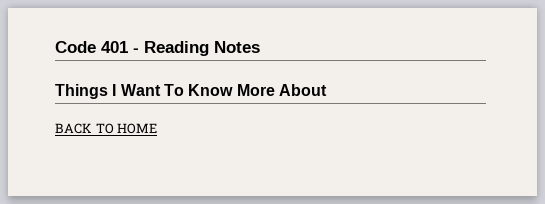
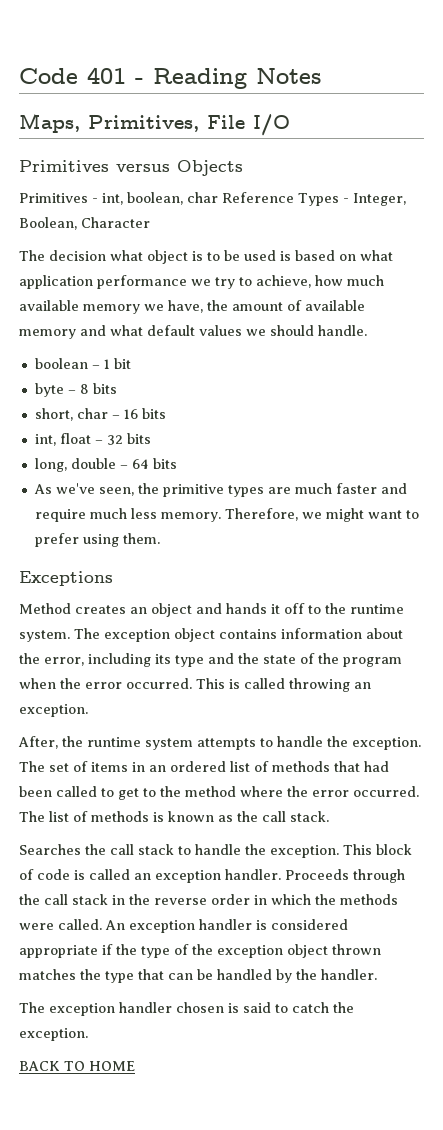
[55,84,327,99] Things I Want To Know More About -> [19,113,290,136] [19,160,243,176] [19,192,406,206] [19,217,150,230] [19,250,393,264] [19,275,384,289] [19,300,365,314] [19,325,367,339] [34,358,131,369] [34,383,117,397] [34,408,166,421] [34,433,151,446] [34,458,177,472] [33,483,407,497] [34,508,419,522] [34,533,160,547] [19,571,113,586] [19,603,404,617] [19,628,403,642] [19,653,402,667] [19,678,371,692] [19,704,88,717] [18,736,421,750] [19,761,389,772] [19,786,419,800] [19,811,329,822] [19,844,412,858] [19,869,405,883] [19,894,398,905] [19,919,348,933] [19,944,381,958] [19,969,377,983] [19,1002,354,1016] [19,1028,88,1041] Maps, Primitives, File I/O // Primitives versus Objects // Primitives - int, boolean, char Reference Types - Integer, Boolean, Character // The decision what object is to be used is based on what application performance we try to achieve, how much available memory we have, the amount of available memory and what default values we should handle. // boolean – 1 bit // byte – 8 bits // short, char – 16 bits // int, float – 32 bits // long, double – 64 bits // As we've seen, the primitive types are much faster and require much less memory. Therefore, we might want to prefer using them. // Exceptions // Method creates an object and hands it off to the runtime system. The exception object contains information about the error, including its type and the state of the program when the error occurred. This is called throwing an exception. // After, the runtime system attempts to handle the exception. The set of items in an ordered list of methods that had been called to get to the method where the error occurred. The list of methods is known as the call stack. // Searches the call stack to handle the exception. This block of code is called an exception handler. Proceeds through the call stack in the reverse order in which the methods were called. An exception handler is considered appropriate if the type of the exception object thrown matches the type that can be handled by the handler. // The exception handler chosen is said to catch the exception.

